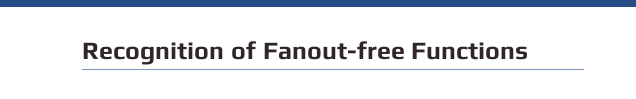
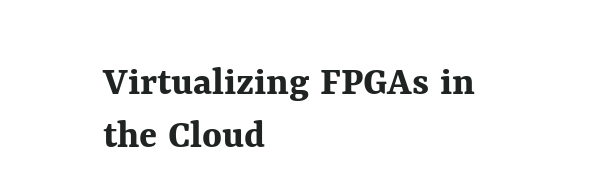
[82,41,529,65] Recognition of Fanout-free Functions -> [102,67,476,101] [103,120,266,147] Virtualizing FPGAs in the Cloud

